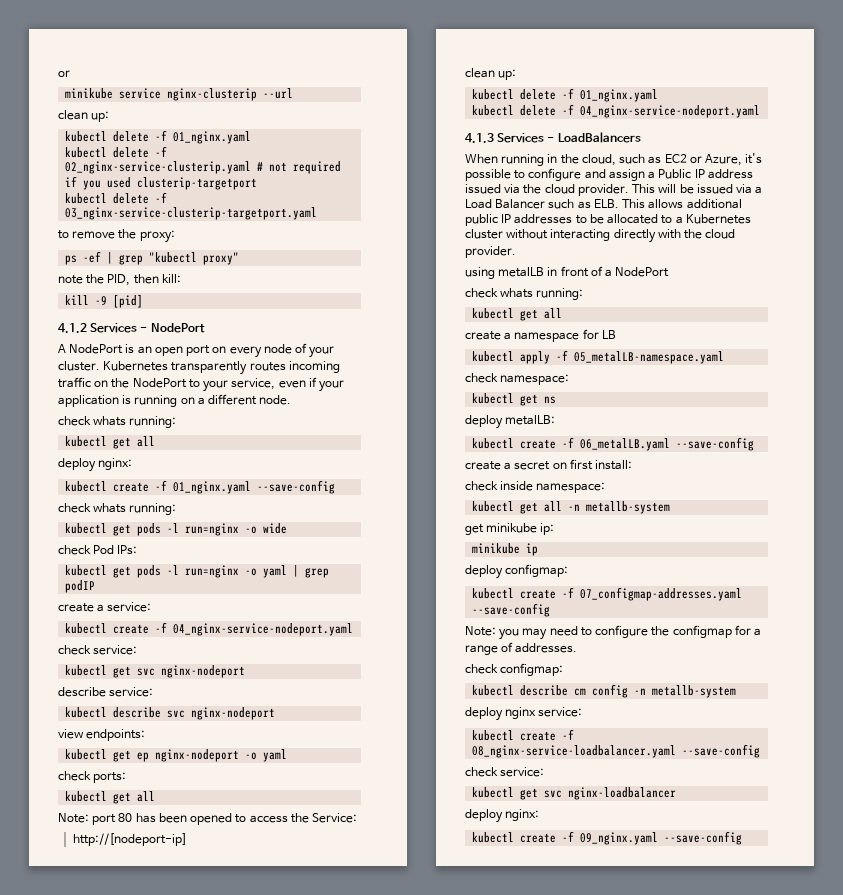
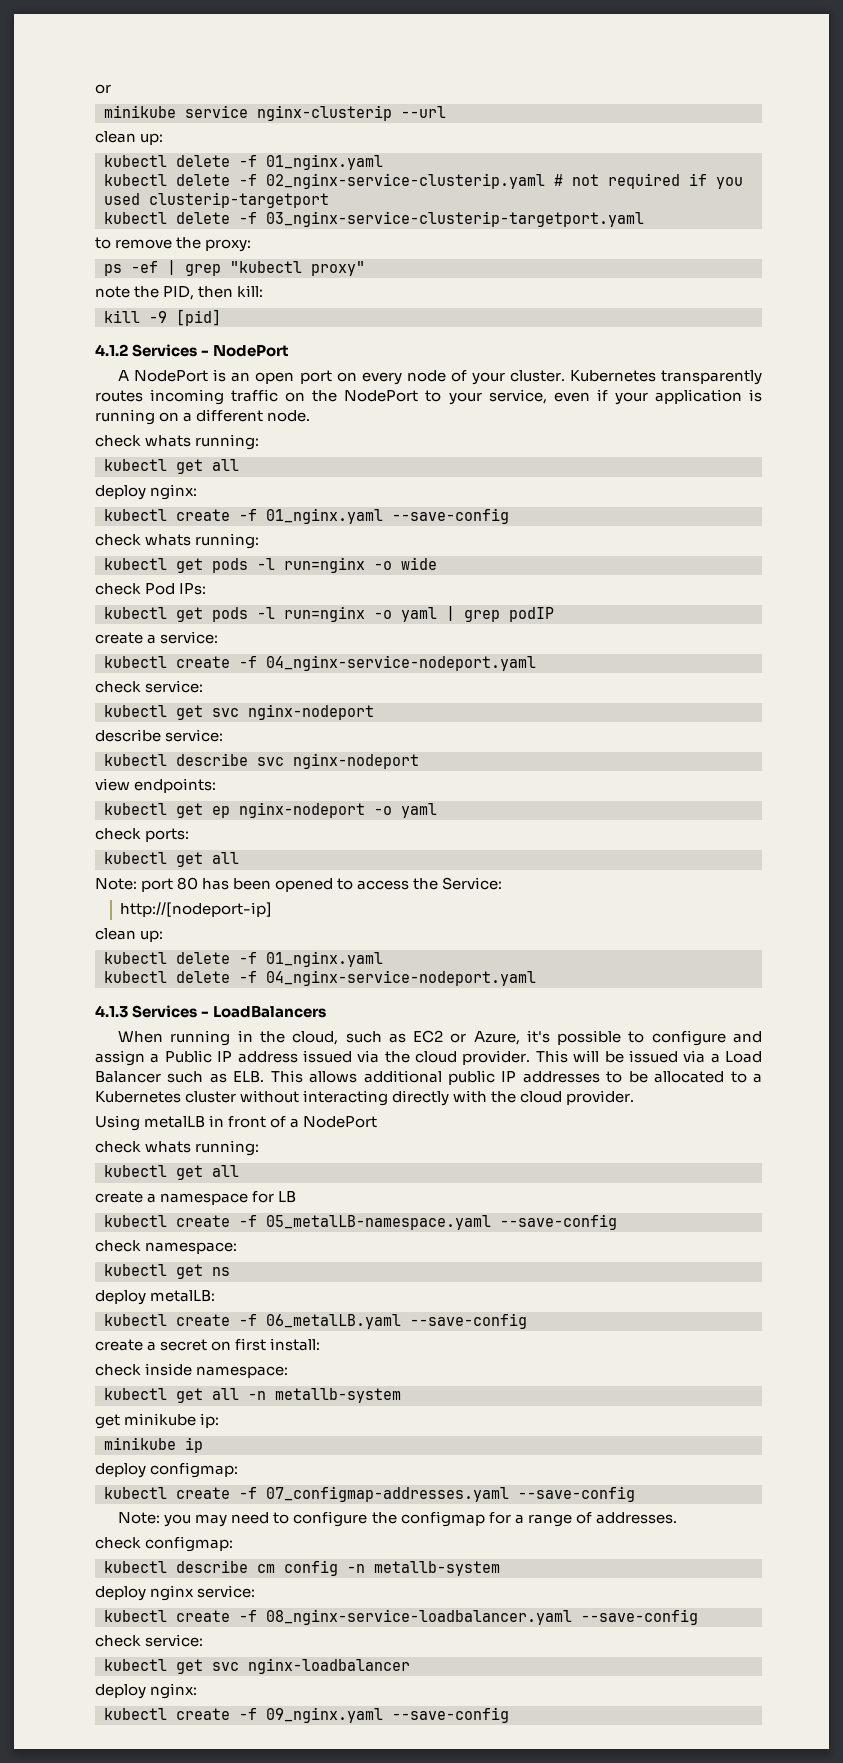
[465,267,495,279] using -> [95,1115,140,1131] Using
[520,351,551,364] apply -> [176,1215,230,1227] create
(725, 357) none -> [500,1214,617,1230] --save-config

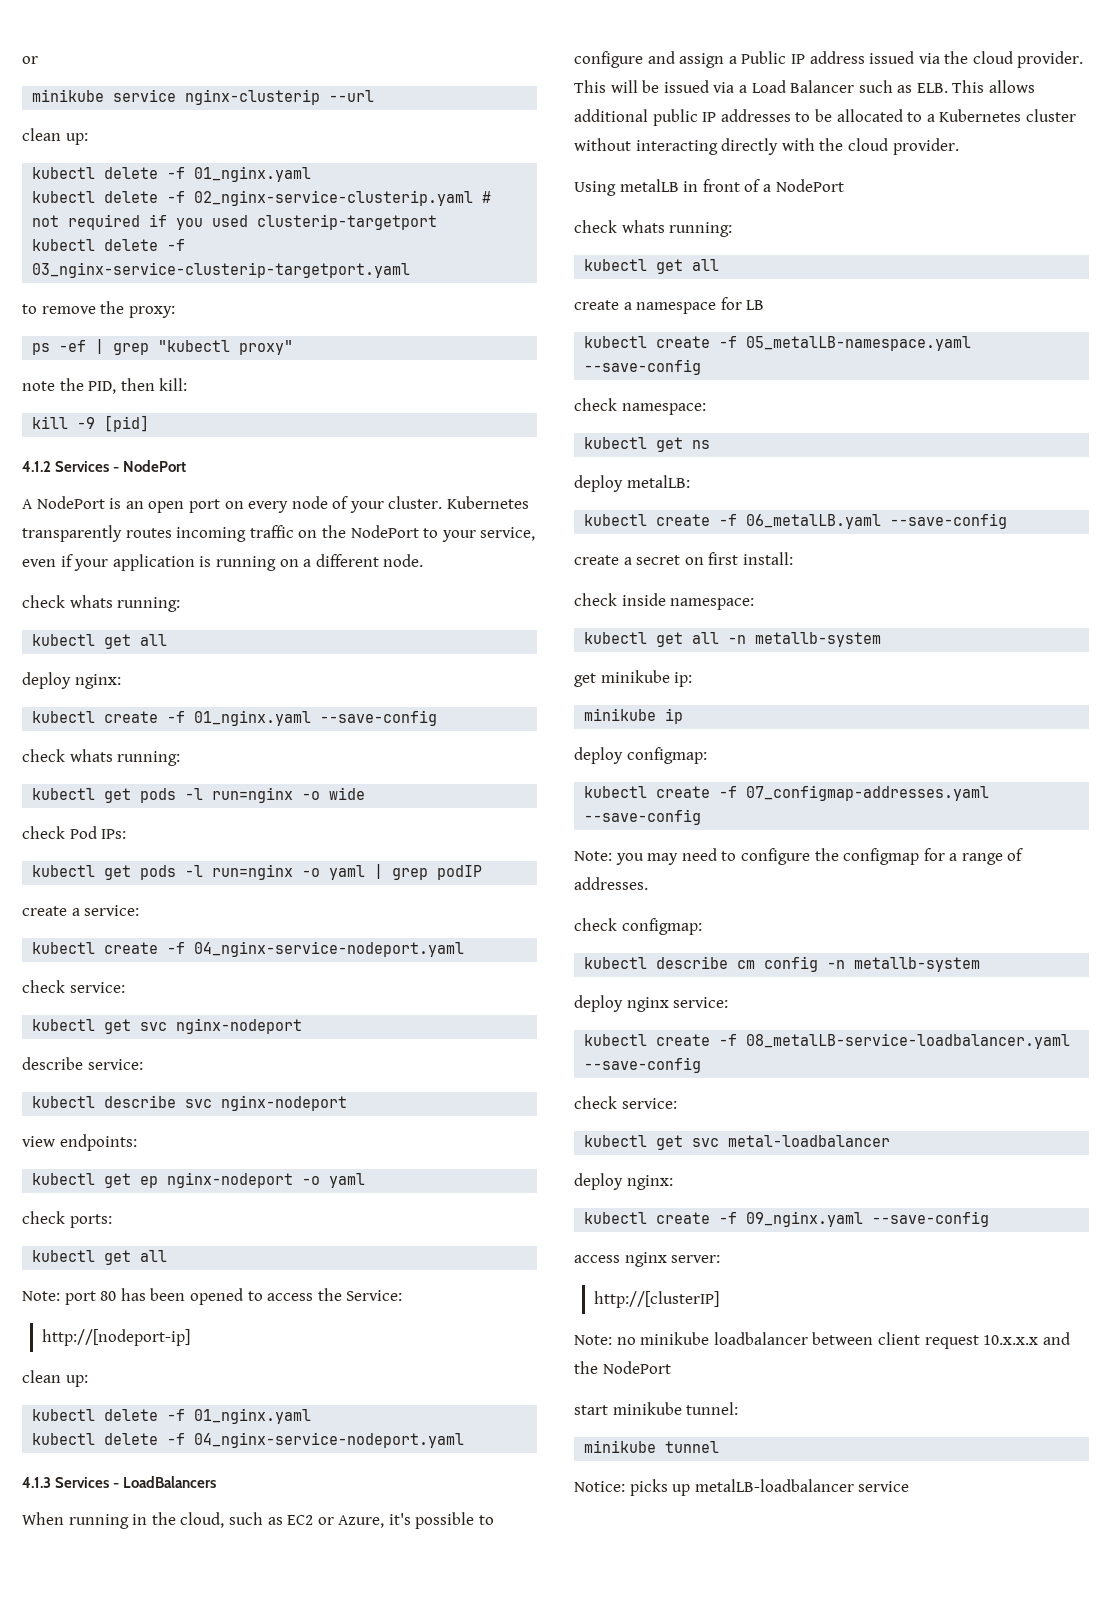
[266,1609,572,1625] 08_nginx-service-loadbalancer.yaml -> [746,1033,1071,1049] 08_metalLB-service-loadbalancer.yaml
[248,1658,410,1674] nginx-loadbalancer -> [728,1135,891,1147] metal-loadbalancer
(509, 1715) none -> [574,1252,721,1267] [594,1291,720,1308] [574,1332,1070,1349] [574,1361,671,1374] [574,1402,739,1415] [584,1440,720,1453] [574,1479,910,1496] // access nginx server: // http://[clusterIP] // Note: no minikube loadbalancer between client request 10.x.x.x and the NodePort // start minikube tunnel: // minikube tunnel // Notice: picks up metalLB-loadbalancer service

